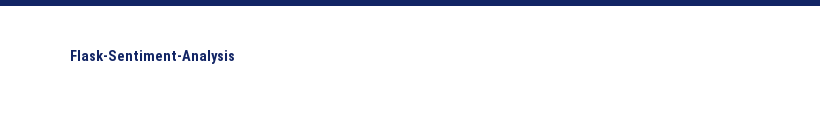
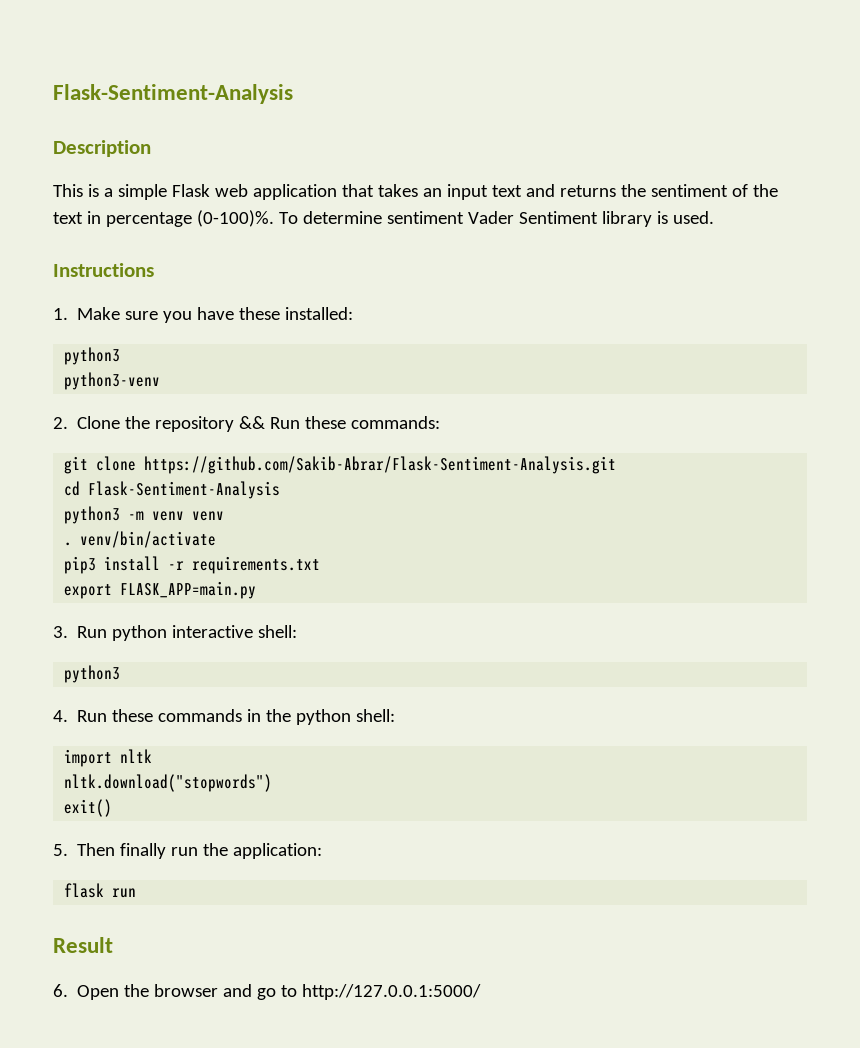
[70,50,235,64] Flask-Sentiment-Analysis -> [53,84,293,104] [53,140,151,157] [53,184,778,200] [53,210,714,227] [53,263,154,277] [53,307,354,323] [64,347,121,365] [64,372,161,390] [53,416,441,432] [64,456,617,474] [64,481,281,499] [64,506,225,524] [64,531,217,548] [64,556,321,574] [64,581,257,599] [53,625,298,641] [64,665,121,683] [53,709,396,725] [64,749,153,767] [64,774,273,792] [64,799,113,817] [53,843,323,859] [64,883,137,898] [53,937,113,953] [53,984,482,1000] Flask-Sentiment-Analysis // Description // This is a simple Flask web application that takes an input text and returns the sentiment of the text in percentage (0-100)%. To determine sentiment Vader Sentiment library is used. // Instructions // 1. Make sure you have these installed: // python3 // python3-venv // 2. Clone the repository && Run these commands: // git clone https://github.com/Sakib-Abrar/Flask-Sentiment-Analysis.git // cd Flask-Sentiment-Analysis // python3 -m venv venv // . venv/bin/activate // pip3 install -r requirements.txt // export FLASK_APP=main.py // 3. Run python interactive shell: // python3 // 4. Run these commands in the python shell: // import nltk // nltk.download("stopwords") // exit() // 5. Then finally run the application: // flask run // Result // 6. Open the browser and go to http://127.0.0.1:5000/

